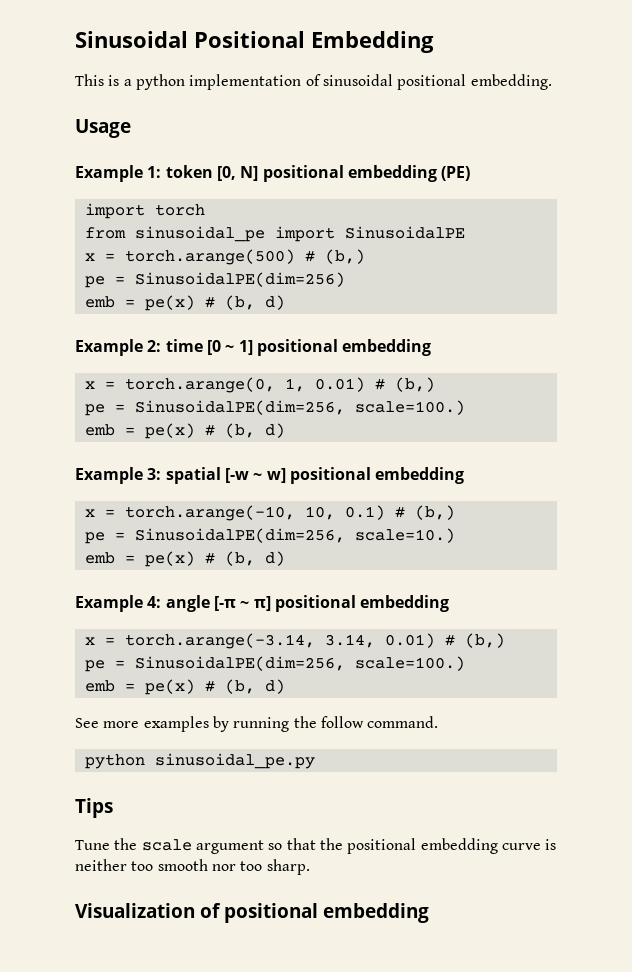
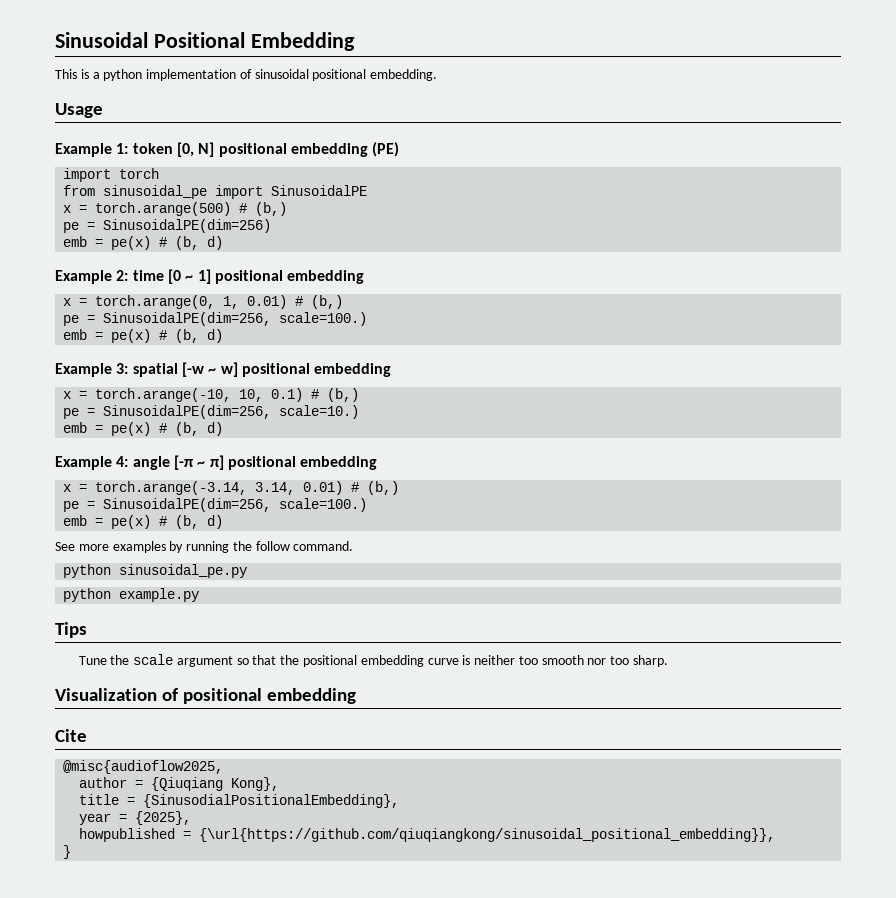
(315, 761) none -> [63,588,200,602] // python example.py
(430, 913) none -> [55,729,87,742] [63,760,224,774] [79,777,280,791] [79,794,400,808] [79,811,192,825] [79,828,776,842] [63,845,72,859] // Cite // @misc{audioflow2025, // author = {Qiuqiang Kong}, // title = {SinusodialPositionalEmbedding}, // year = {2025}, // howpublished = {\url{https://github.com/qiuqiangkong/sinusoidal_positional_embedding}}, // }

